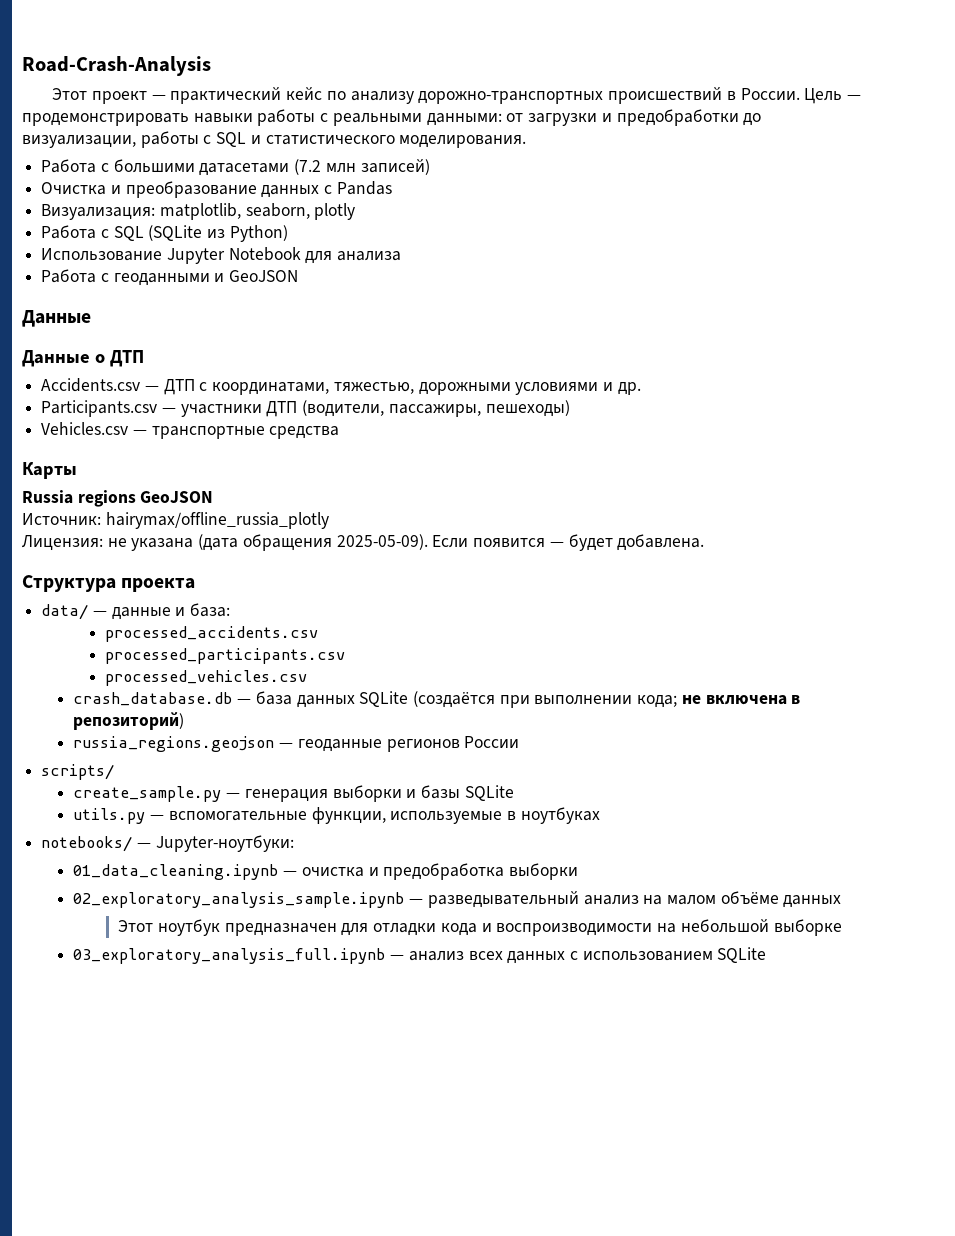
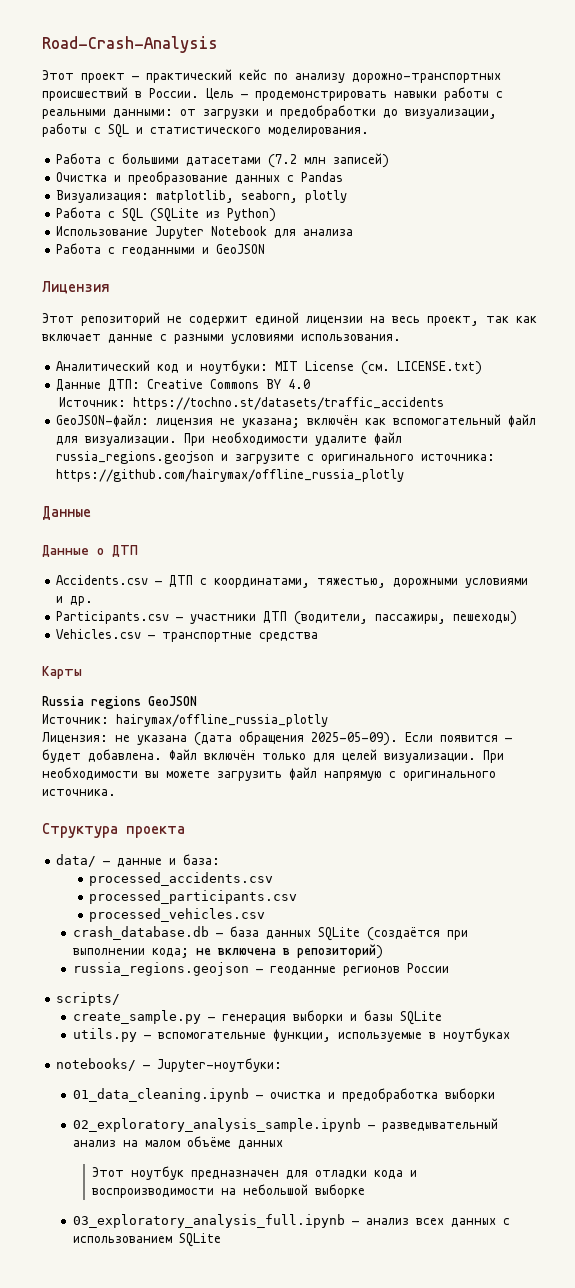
(299, 276) none -> [42,281,109,294] [42,312,537,326] [42,334,401,344] [56,360,483,375] [56,379,311,391] [58,397,444,410] [56,414,537,428] [56,432,403,446] [56,451,496,464] [56,469,405,482] // Лицензия // Этот репозиторий не содержит единой лицензии на весь проект, так как включает данные с разными условиями использования. // Аналитический код и ноутбуки: MIT License (см. LICENSE.txt) // Данные ДТП: Creative Commons BY 4.0 // Источник: https://tochno.st/datasets/traffic_accidents // GeoJSON-файл: лицензия не указана; включён как вспомогательный файл для визуализации. При необходимости удалите файл russia_regions.geojson и загрузите с оригинального источника: https://github.com/hairymax/offline_russia_plotly
(705, 542) none -> [169,749,504,763] [42,767,496,781] [42,789,116,796] Файл включён только для целей визуализации. При необходимости вы можете загрузить файл напрямую с оригинального источника.

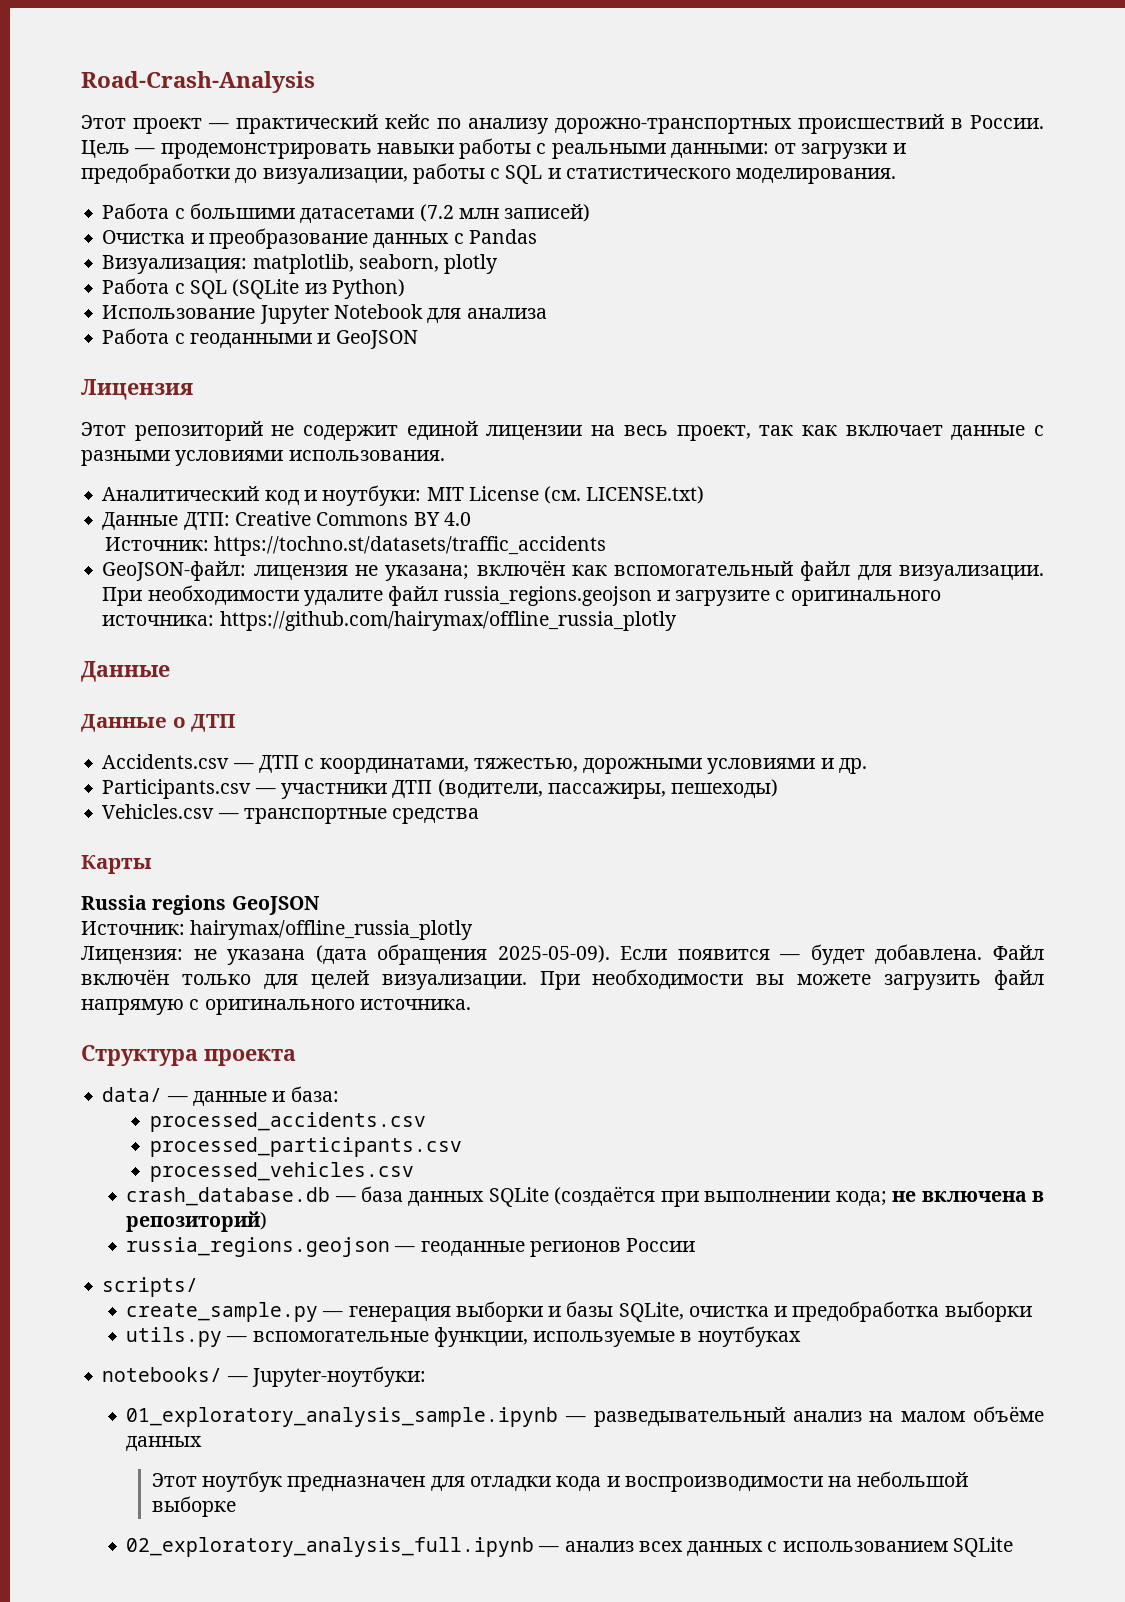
[399,1011,442,1025] SQLite -> [618,1301,1032,1322] SQLite, очистка и предобработка выборки
[72,1088,495,1102] [72,1118,361,1132] 01_data_cleaning.ipynb — очистка и предобработка выборки // 02_exploratory_analysis_sample.ipynb -> [126,1407,559,1427] 01_exploratory_analysis_sample.ipynb
[72,1214,345,1228] 03_exploratory_analysis_full.ipynb -> [126,1537,535,1557] 02_exploratory_analysis_full.ipynb

